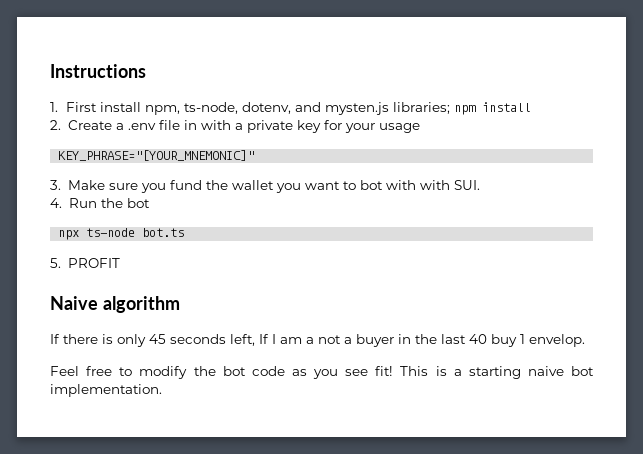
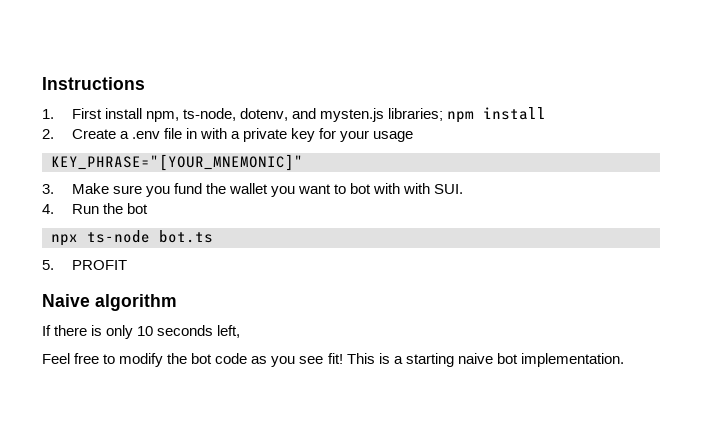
[149,334,166,344] 45 -> [137,326,154,336] 10
[259,334,585,347] If I am a not a buyer in the last 40 buy 1 envelop. -> (241, 331) none

